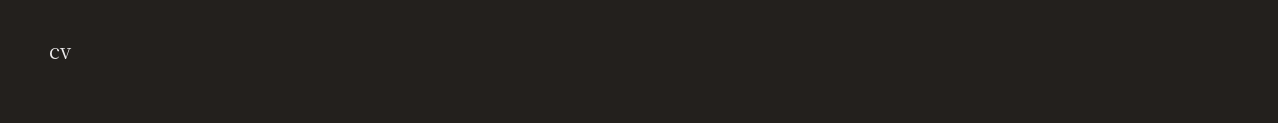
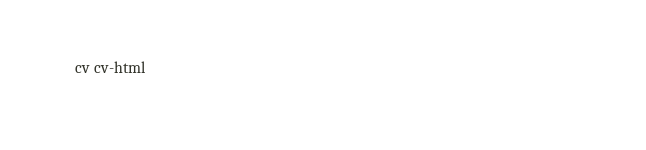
(72, 53) none -> [94,61,147,73] cv-html

